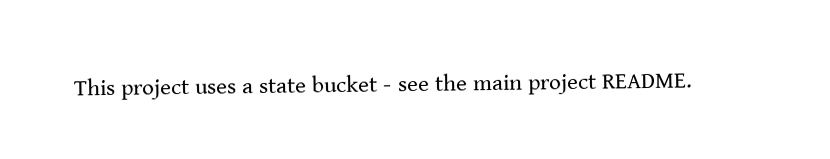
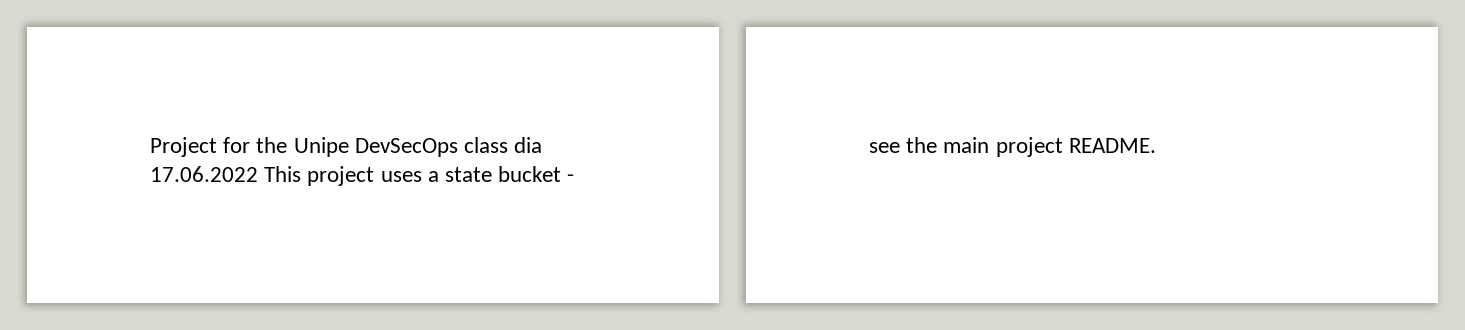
(73, 86) none -> [150,137,543,157] [150,166,258,182] Project for the Unipe DevSecOps class dia 17.06.2022

